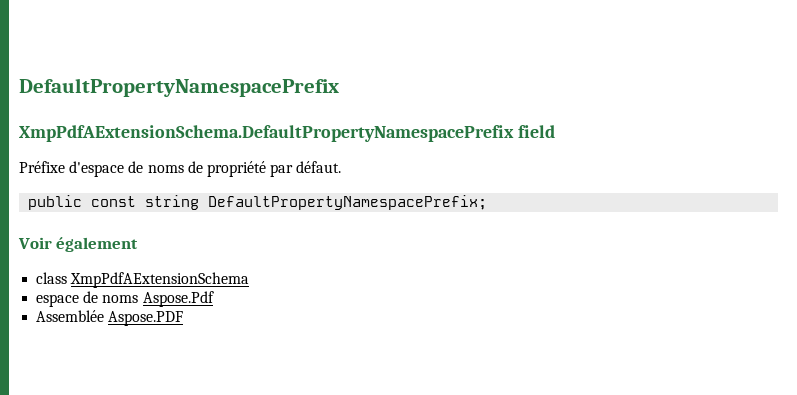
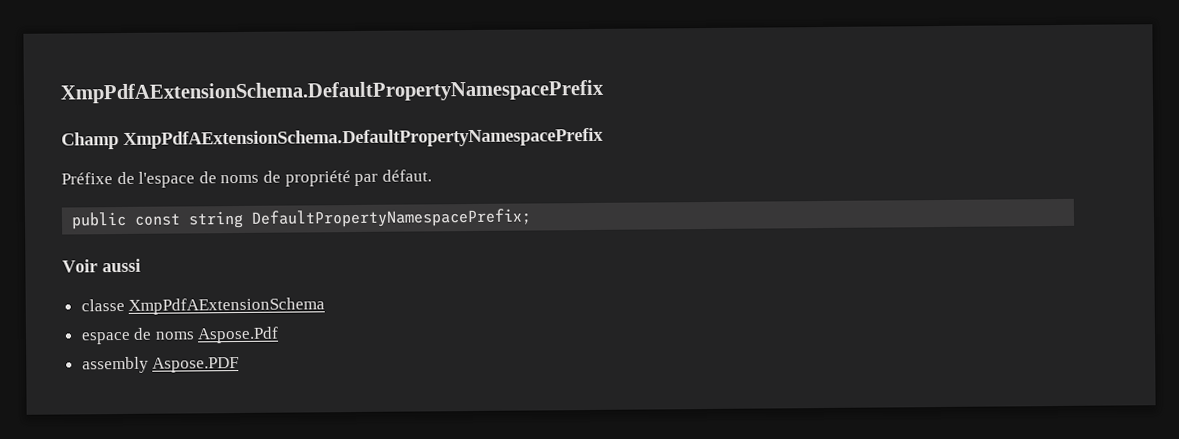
[19,78,339,97] [19,125,555,142] DefaultPropertyNamespacePrefix // XmpPdfAExtensionSchema.DefaultPropertyNamespacePrefix field -> [60,79,604,104] [61,127,604,150] XmpPdfAExtensionSchema.DefaultPropertyNamespacePrefix // Champ XmpPdfAExtensionSchema.DefaultPropertyNamespacePrefix
[69,161,125,177] d'espace -> [116,171,196,188] de l'espace
[56,237,139,252] [36,272,68,284] également // class -> [102,258,141,273] [80,298,125,312] aussi // classe
[36,310,105,322] Assemblée -> [81,356,149,374] assembly

